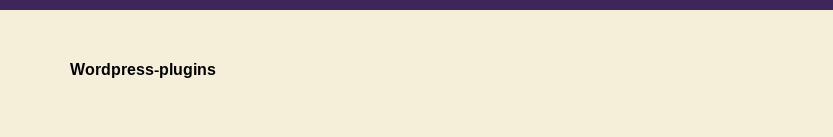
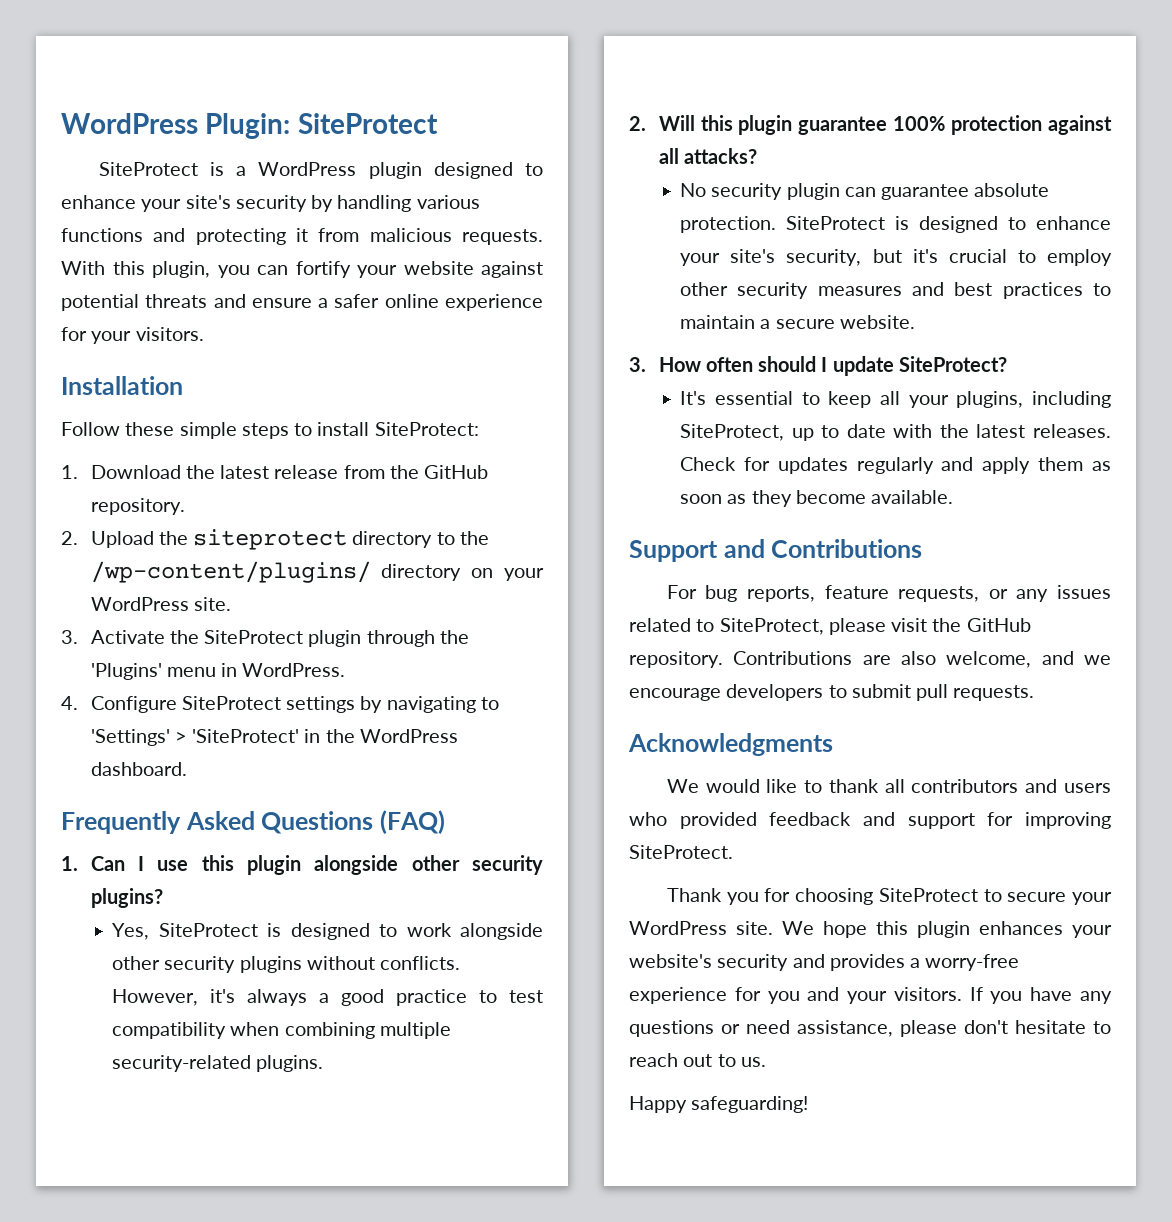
[70,63,216,78] Wordpress-plugins -> [61,113,438,139] [98,162,543,179] [61,195,480,212] [61,228,543,245] [61,261,543,278] [61,294,543,311] [61,327,204,344] [61,376,183,395] [61,422,479,439] [61,465,489,479] [90,498,185,515] [61,529,490,550] [90,561,544,583] [90,597,231,611] [61,630,470,647] [90,663,346,680] [61,696,500,713] [90,729,459,746] [90,762,187,776] [61,810,445,834] [61,855,543,875] [90,888,163,908] [112,923,543,940] [112,956,461,973] [112,989,543,1006] [112,1022,451,1039] [112,1055,324,1072] [629,115,1112,135] [658,148,757,164] [680,183,1050,200] [680,216,1111,233] [680,249,1112,266] [680,282,1111,299] [680,315,915,329] [629,356,1008,376] [680,391,1111,408] [680,424,1111,441] [680,457,1111,474] [680,490,954,507] [629,539,923,562] [666,585,1111,602] [629,618,1031,635] [629,651,1111,668] [629,684,1035,701] [628,733,833,756] [666,779,1111,793] [629,812,1111,829] [629,845,733,859] [666,888,1112,905] [629,921,1112,938] [629,954,1020,971] [629,987,1112,1004] [629,1020,1111,1037] [629,1053,766,1067] [629,1096,809,1113] WordPress Plugin: SiteProtect // SiteProtect is a WordPress plugin designed to enhance your site's security by handling various functions and protecting it from malicious requests. With this plugin, you can fortify your website against potential threats and ensure a safer online experience for your visitors. // Installation // Follow these simple steps to install SiteProtect: // 1. Download the latest release from the GitHub repository. // 2. Upload the siteprotect directory to the /wp-content/plugins/ directory on your WordPress site. // 3. Activate the SiteProtect plugin through the 'Plugins' menu in WordPress. // 4. Configure SiteProtect settings by navigating to 'Settings' > 'SiteProtect' in the WordPress dashboard. // Frequently Asked Questions (FAQ) // 1. Can I use this plugin alongside other security plugins? // Yes, SiteProtect is designed to work alongside other security plugins without conflicts. However, it's always a good practice to test compatibility when combining multiple security-related plugins. // 2. Will this plugin guarantee 100% protection against all attacks? // No security plugin can guarantee absolute protection. SiteProtect is designed to enhance your site's security, but it's crucial to employ other security measures and best practices to maintain a secure website. // 3. How often should I update SiteProtect? // It's essential to keep all your plugins, including SiteProtect, up to date with the latest releases. Check for updates regularly and apply them as soon as they become available. // Support and Contributions // For bug reports, feature requests, or any issues related to SiteProtect, please visit the GitHub repository. Contributions are also welcome, and we encourage developers to submit pull requests. // Acknowledgments // We would like to thank all contributors and users who provided feedback and support for improving SiteProtect. // Thank you for choosing SiteProtect to secure your WordPress site. We hope this plugin enhances your website's security and provides a worry-free experience for you and your visitors. If you have any questions or need assistance, please don't hesitate to reach out to us. // Happy safeguarding!

